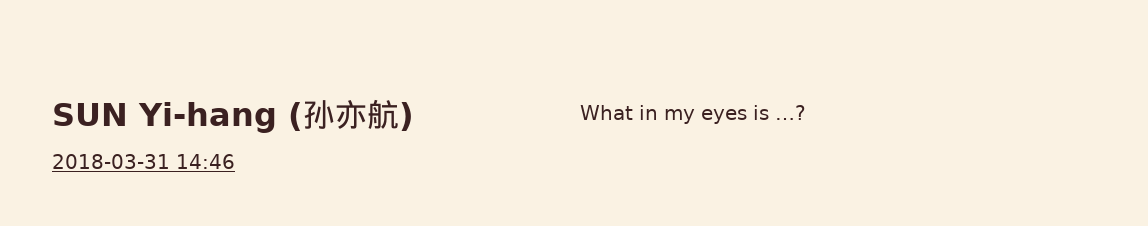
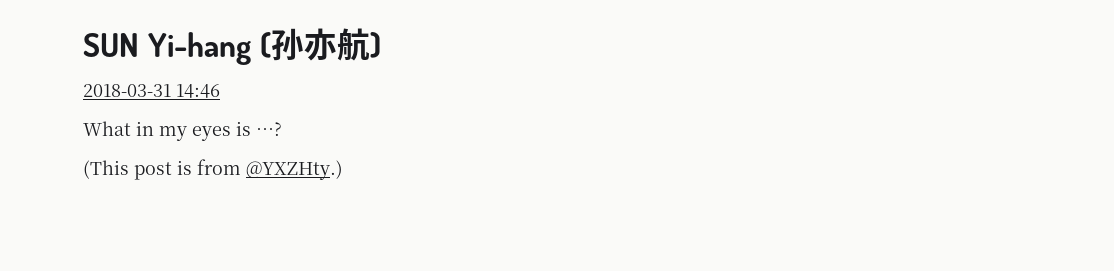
(806, 112) none -> [83,159,343,180] // (This post is from @YXZHty.)

